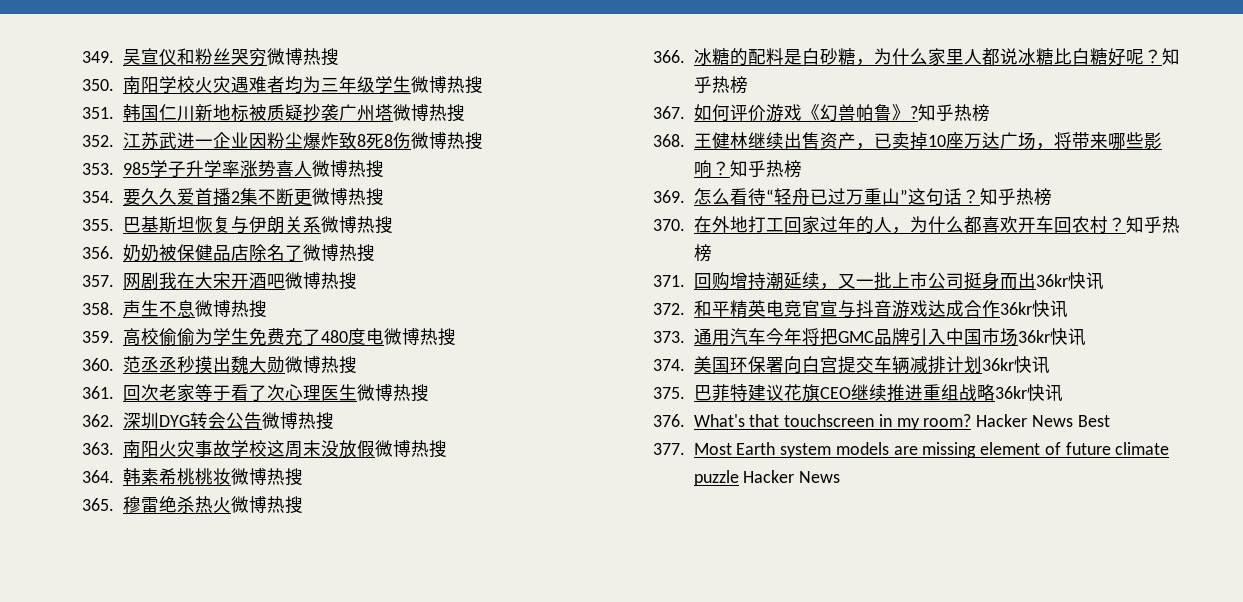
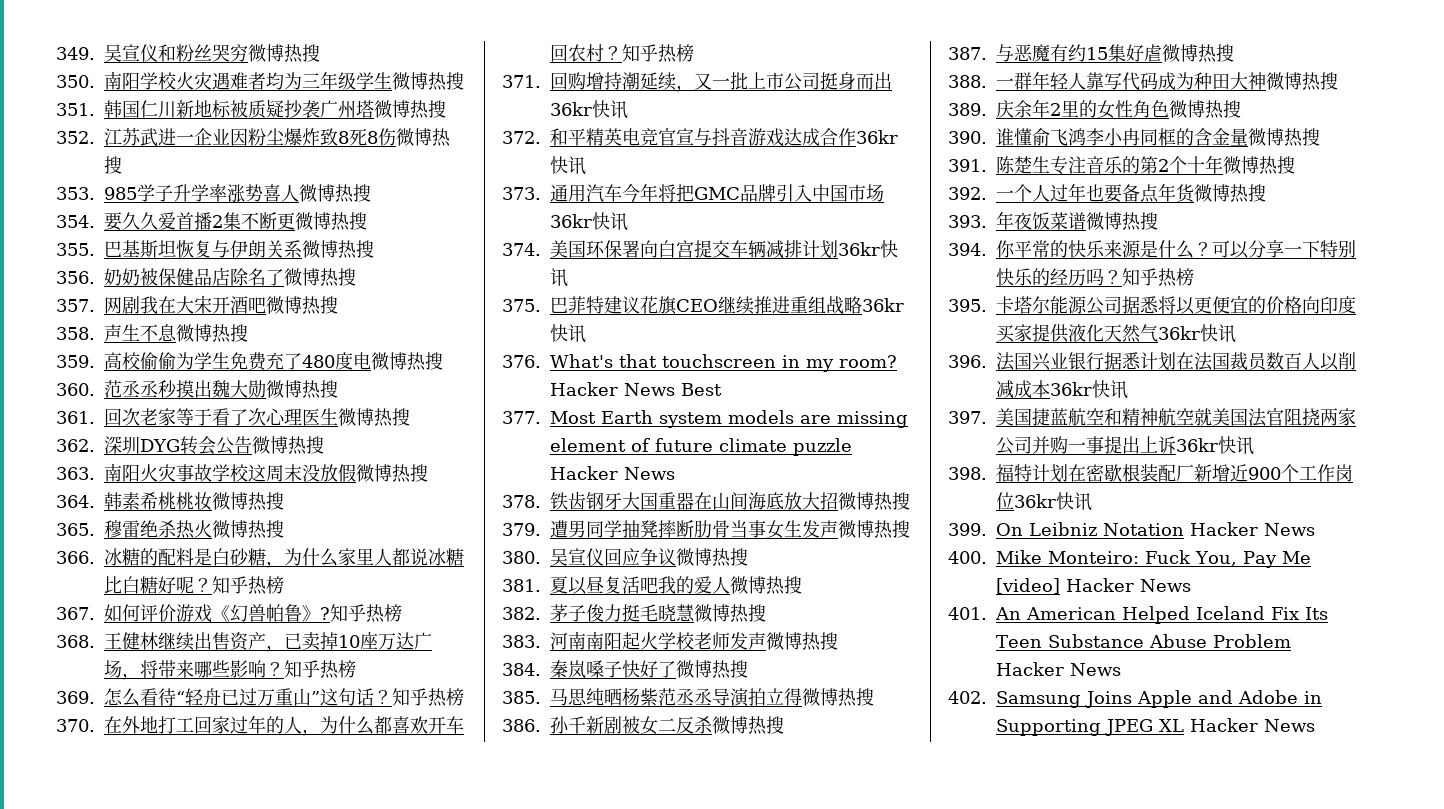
(841, 477) none -> [502,491,910,511] [502,520,910,539] [502,548,748,567] [502,576,802,595] [502,604,766,623] [502,631,838,651] [502,660,748,679] [502,687,874,707] [502,716,784,735] [948,44,1234,63] [948,71,1338,91] [948,99,1241,119] [948,128,1320,147] [948,155,1295,175] [948,183,1266,203] [948,211,1158,231] [948,240,1356,259] [996,268,1194,287] [948,296,1356,315] [996,324,1236,343] [948,352,1356,371] [996,380,1128,399] [948,408,1356,427] [996,436,1254,455] [948,464,1353,483] [996,492,1092,511] [948,522,1315,536] [948,550,1311,568] [996,578,1191,594] [948,606,1328,624] [996,634,1291,648] [996,662,1121,676] [948,690,1322,708] [996,718,1315,736] // 378.铁齿钢牙大国重器在山间海底放大招微博热搜 // 379.遭男同学抽凳摔断肋骨当事女生发声微博热搜 // 380.吴宣仪回应争议微博热搜 // 381.夏以昼复活吧我的爱人微博热搜 // 382.茅子俊力挺毛晓慧微博热搜 // 383.河南南阳起火学校老师发声微博热搜 // 384.秦岚嗓子快好了微博热搜 // 385.马思纯晒杨紫范丞丞导演拍立得微博热搜 // 386.孙千新剧被女二反杀微博热搜 // 387.与恶魔有约15集好虐微博热搜 // 388.一群年轻人靠写代码成为种田大神微博热搜 // 389.庆余年2里的女性角色微博热搜 // 390.谁懂俞飞鸿李小冉同框的含金量微博热搜 // 391.陈楚生专注音乐的第2个十年微博热搜 // 392.一个人过年也要备点年货微博热搜 // 393.年夜饭菜谱微博热搜 // 394.你平常的快乐来源是什么？可以分享一下特别快乐的经历吗？知乎热榜 // 395.卡塔尔能源公司据悉将以更便宜的价格向印度买家提供液化天然气36kr快讯 // 396.法国兴业银行据悉计划在法国裁员数百人以削减成本36kr快讯 // 397.美国捷蓝航空和精神航空就美国法官阻挠两家公司并购一事提出上诉36kr快讯 // 398.福特计划在密歇根装配厂新增近900个工作岗位36kr快讯 // 399. On Leibniz Notation Hacker News // 400. Mike Monteiro: Fuck You, Pay Me [video] Hacker News // 401. An American Helped Iceland Fix Its Teen Substance Abuse Problem Hacker News // 402. Samsung Joins Apple and Adobe in Supporting JPEG XL Hacker News

